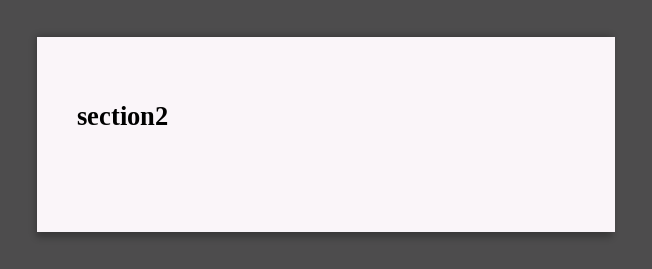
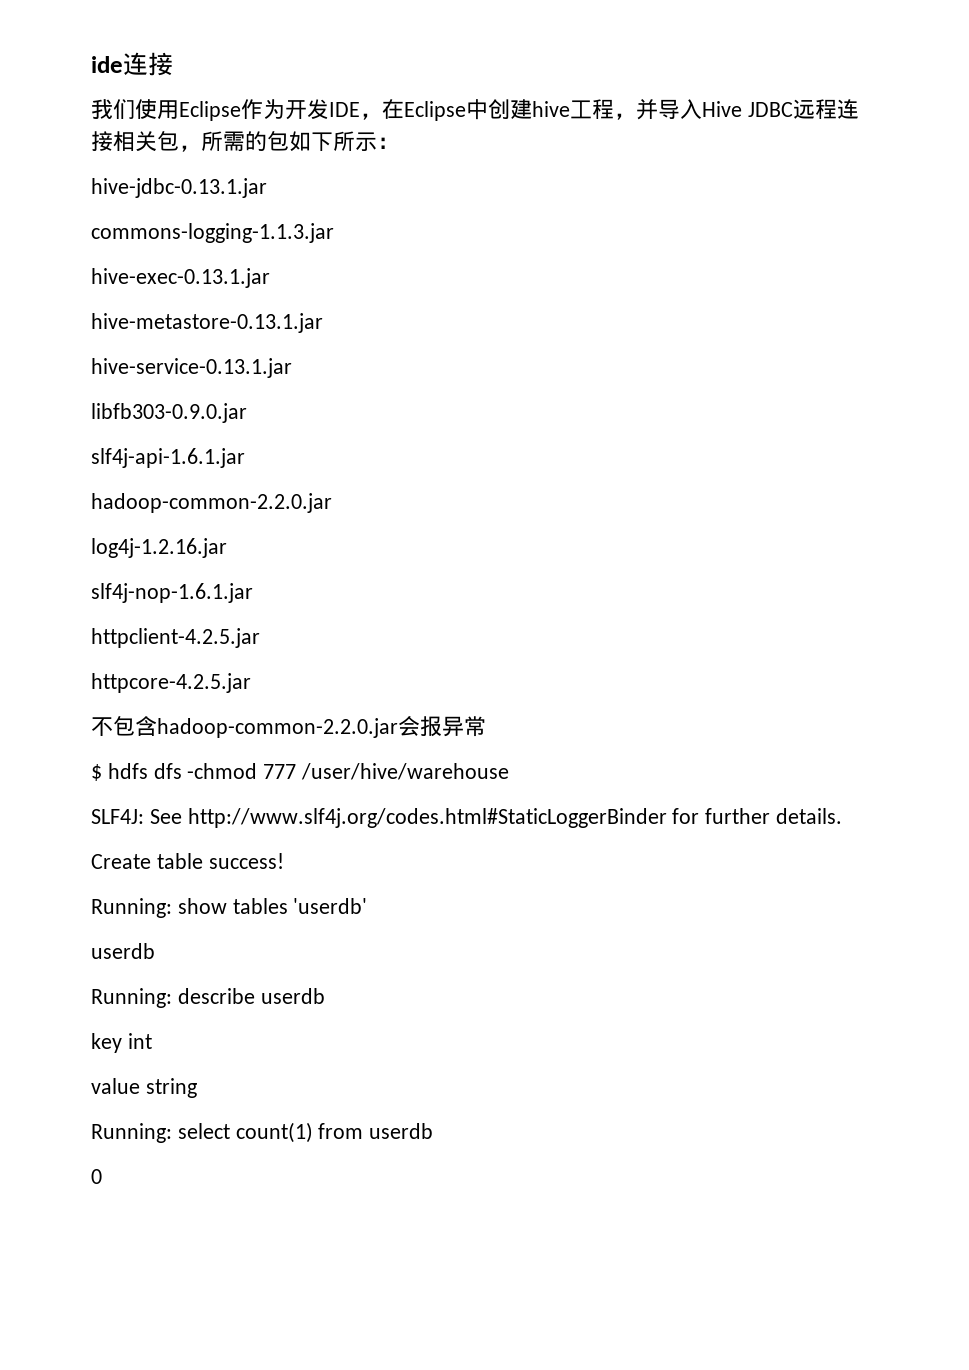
[77,106,168,125] section2 -> [91,52,173,76] [91,99,859,121] [91,131,399,152] [91,178,267,198] [91,223,334,243] [91,268,270,288] [91,313,323,333] [91,358,292,378] [91,403,247,423] [91,448,245,468] [91,493,332,513] [91,538,227,558] [91,583,253,603] [91,628,260,648] [91,673,251,693] [91,716,486,738] [91,763,510,781] [91,808,843,828] [91,853,284,869] [91,898,368,918] [91,943,155,959] [91,988,325,1008] [91,1033,152,1053] [91,1078,197,1098] [91,1122,434,1143] [91,1169,102,1184] ide连接 // 我们使用Eclipse作为开发IDE，在Eclipse中创建hive工程，并导入Hive JDBC远程连接相关包，所需的包如下所示： // hive-jdbc-0.13.1.jar // commons-logging-1.1.3.jar // hive-exec-0.13.1.jar // hive-metastore-0.13.1.jar // hive-service-0.13.1.jar // libfb303-0.9.0.jar // slf4j-api-1.6.1.jar // hadoop-common-2.2.0.jar // log4j-1.2.16.jar // slf4j-nop-1.6.1.jar // httpclient-4.2.5.jar // httpcore-4.2.5.jar // 不包含hadoop-common-2.2.0.jar会报异常 // $ hdfs dfs -chmod 777 /user/hive/warehouse // SLF4J: See http://www.slf4j.org/codes.html#StaticLoggerBinder for further details. // Create table success! // Running: show tables 'userdb' // userdb // Running: describe userdb // key int // value string // Running: select count(1) from userdb // 0

